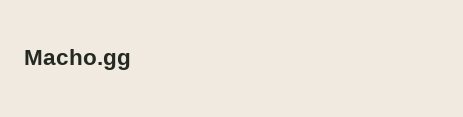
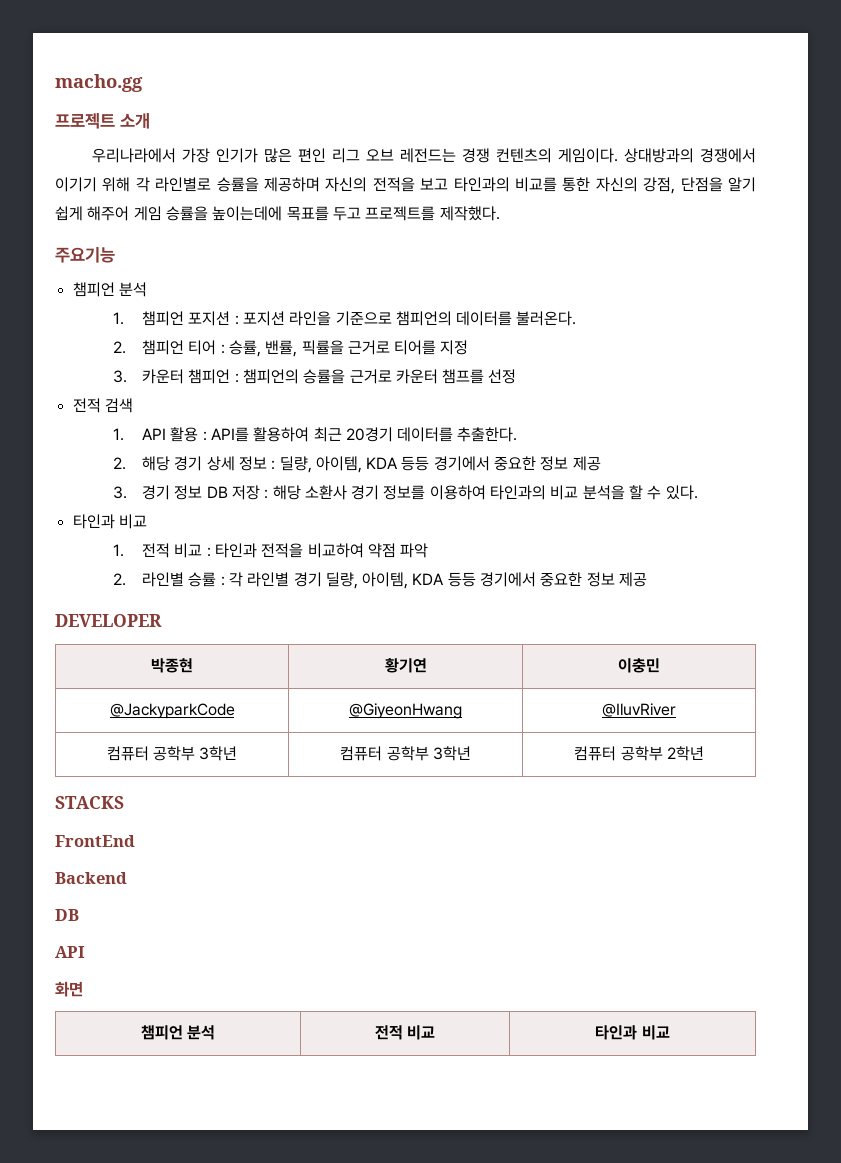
[24,49,131,70] Macho.gg -> [55,74,143,92] [55,113,150,129] [92,148,757,163] [55,177,756,194] [55,206,500,221] [55,247,115,263] [72,282,147,297] [112,311,577,326] [112,340,469,357] [112,369,517,384] [72,398,133,413] [112,427,518,442] [112,456,601,473] [112,485,698,500] [72,514,147,529] [112,543,429,558] [112,572,648,589] [55,614,162,627] [151,658,193,673] [384,658,427,673] [618,658,660,673] [109,703,235,719] [349,703,462,719] [602,703,676,717] [106,746,238,761] [340,746,471,761] [574,746,704,761] [55,796,124,809] [55,835,135,847] [55,872,127,884] [55,909,79,921] [55,946,85,958] [55,981,83,997] [140,1025,216,1040] [374,1025,436,1040] [595,1025,670,1040] macho.gg // 프로젝트 소개 // 우리나라에서 가장 인기가 많은 편인 리그 오브 레전드는 경쟁 컨텐츠의 게임이다. 상대방과의 경쟁에서 이기기 위해 각 라인별로 승률을 제공하며 자신의 전적을 보고 타인과의 비교를 통한 자신의 강점, 단점을 알기 쉽게 해주어 게임 승률을 높이는데에 목표를 두고 프로젝트를 제작했다. // 주요기능 // 챔피언 분석 // 1. 챔피언 포지션 : 포지션 라인을 기준으로 챔피언의 데이터를 불러온다. // 2. 챔피언 티어 : 승률, 밴률, 픽률을 근거로 티어를 지정 // 3. 카운터 챔피언 : 챔피언의 승률을 근거로 카운터 챔프를 선정 // 전적 검색 // 1. API 활용 : API를 활용하여 최근 20경기 데이터를 추출한다. // 2. 해당 경기 상세 정보 : 딜량, 아이템, KDA 등등 경기에서 중요한 정보 제공 // 3. 경기 정보 DB 저장 : 해당 소환사 경기 정보를 이용하여 타인과의 비교 분석을 할 수 있다. // 타인과 비교 // 1. 전적 비교 : 타인과 전적을 비교하여 약점 파악 // 2. 라인별 승률 : 각 라인별 경기 딜량, 아이템, KDA 등등 경기에서 중요한 정보 제공 // DEVELOPER // 박종현 | 황기연 | 이충민 // @JackyparkCode | @GiyeonHwang | @IluvRiver // 컴퓨터 공학부 3학년 | 컴퓨터 공학부 3학년 | 컴퓨터 공학부 2학년 // STACKS // FrontEnd // Backend // DB // API // 화면 // 챔피언 분석 | 전적 비교 | 타인과 비교

